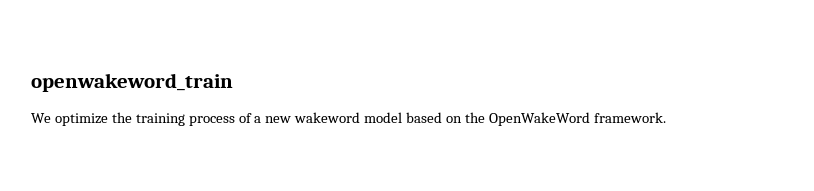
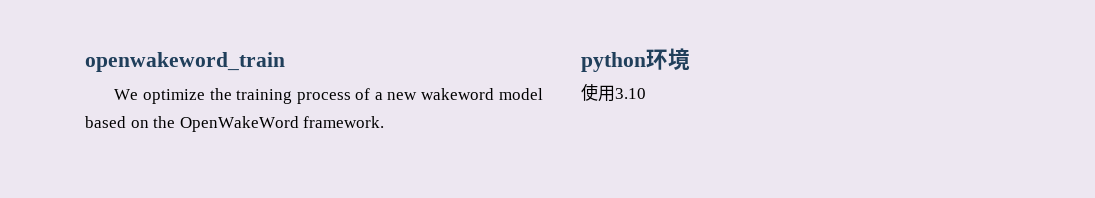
(666, 117) none -> [581,48,690,72] [581,83,646,102] // python环境 // 使用3.10

